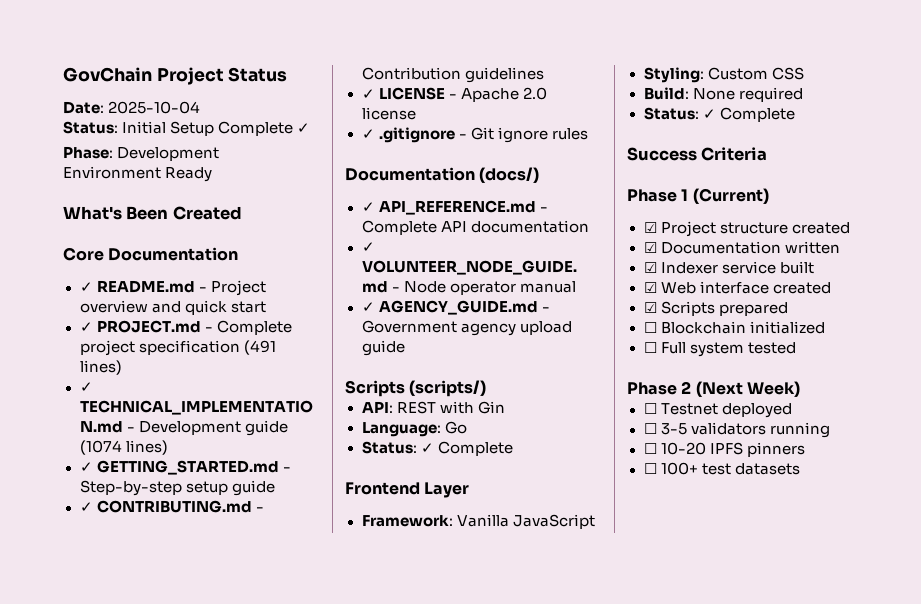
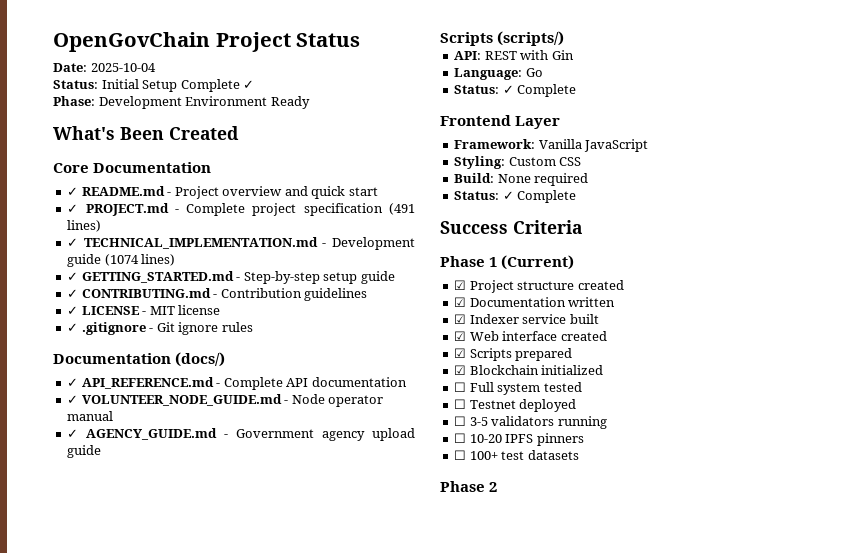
[63,67,152,82] GovChain -> [53,32,210,52] OpenGovChain
[460,87,547,102] Apache 2.0 -> [149,306,175,315] MIT
[643,322,657,333] ☐ -> [454,365,467,375] ☑
[627,381,800,397] // Phase 2 (Next Week) -> (582, 387) none
(800, 469) none -> [440,481,498,492] // Phase 2

